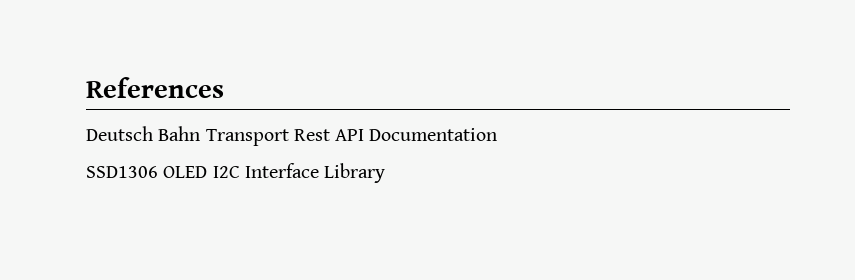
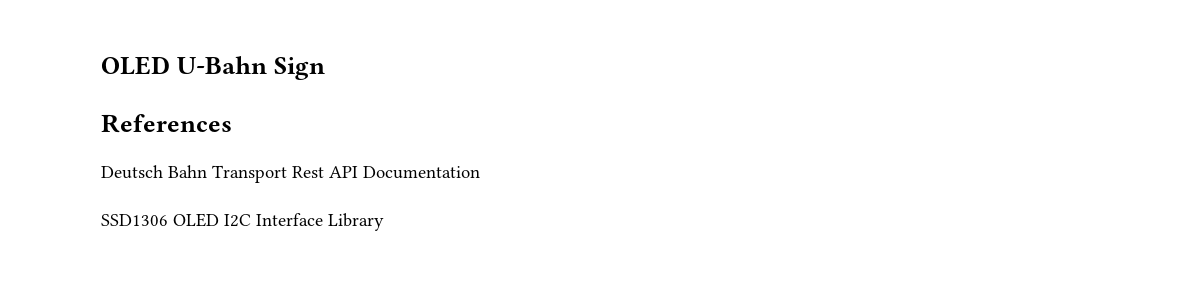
(86, 87) none -> [101,56,326,80] OLED U-Bahn Sign //

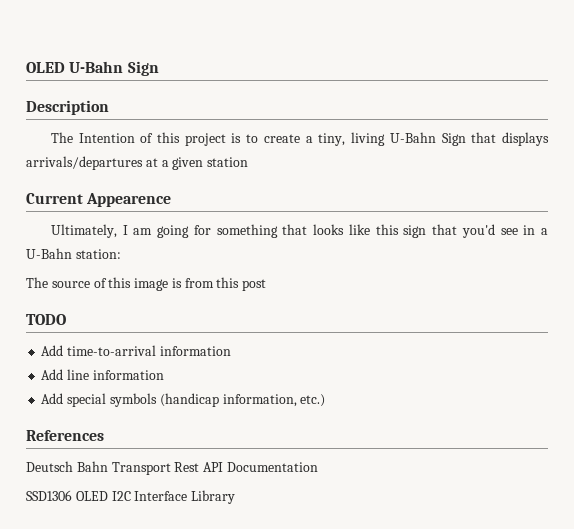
(326, 68) none -> [26,100,109,115] [50,132,549,146] [26,156,249,170] [26,193,172,207] [50,224,548,238] [26,248,121,259] [26,277,267,291] [26,314,66,325] [41,345,231,356] [41,369,164,380] [41,393,326,407] // Description // The Intention of this project is to create a tiny, living U-Bahn Sign that displays arrivals/departures at a given station // Current Appearence // Ultimately, I am going for something that looks like this sign that you'd see in a U-Bahn station: // The source of this image is from this post // TODO // Add time-to-arrival information // Add line information // Add special symbols (handicap information, etc.)

